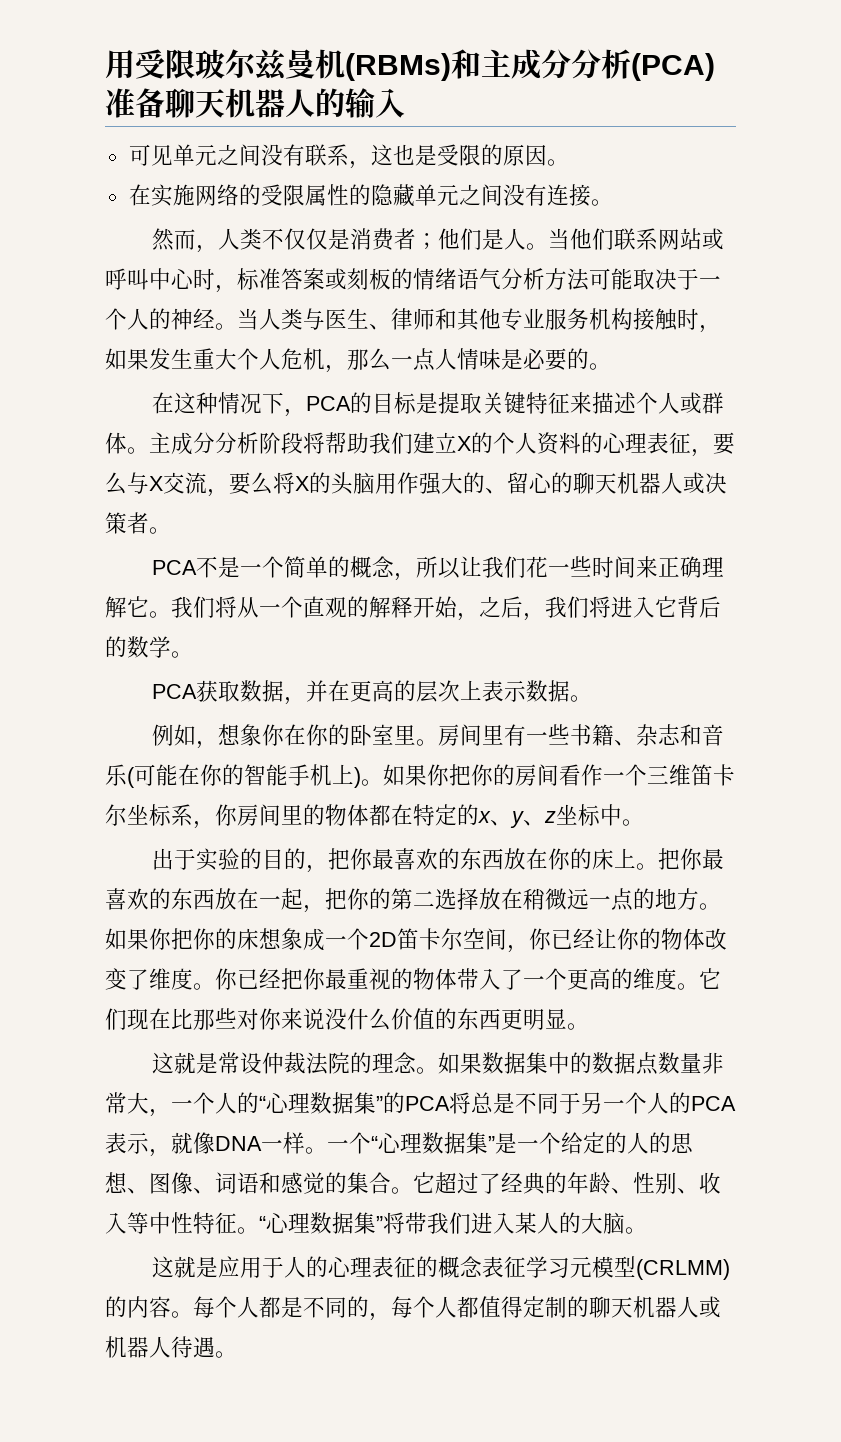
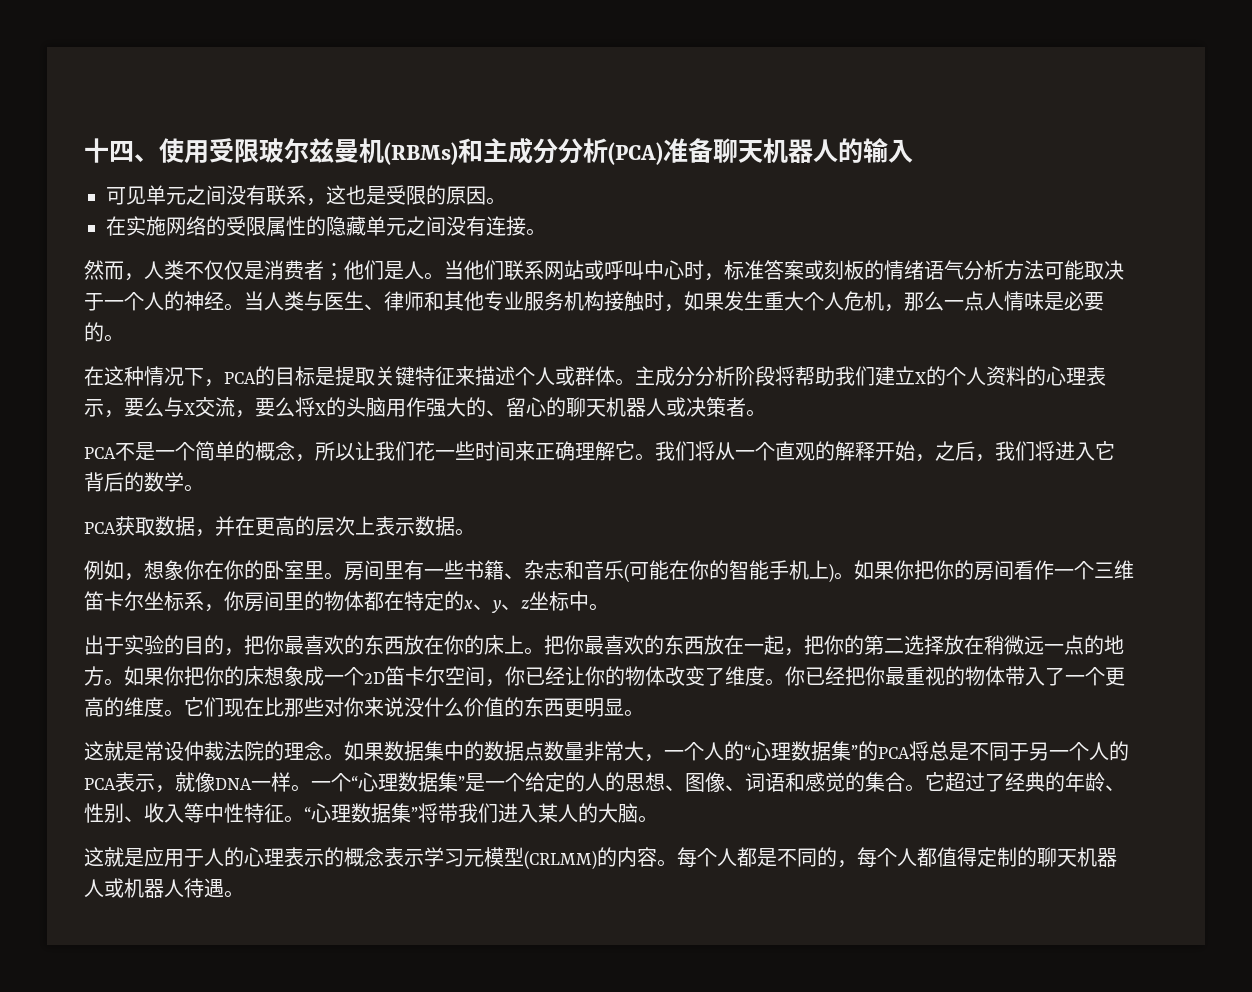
(105, 64) none -> [84,138,184,163] 十四、使
[669,432,691,454] 征 -> [84,399,104,417] 示
[393,1256,416,1278] 征 -> [304,849,324,867] 示
[503,1256,526,1278] 征 -> [404,849,424,867] 示

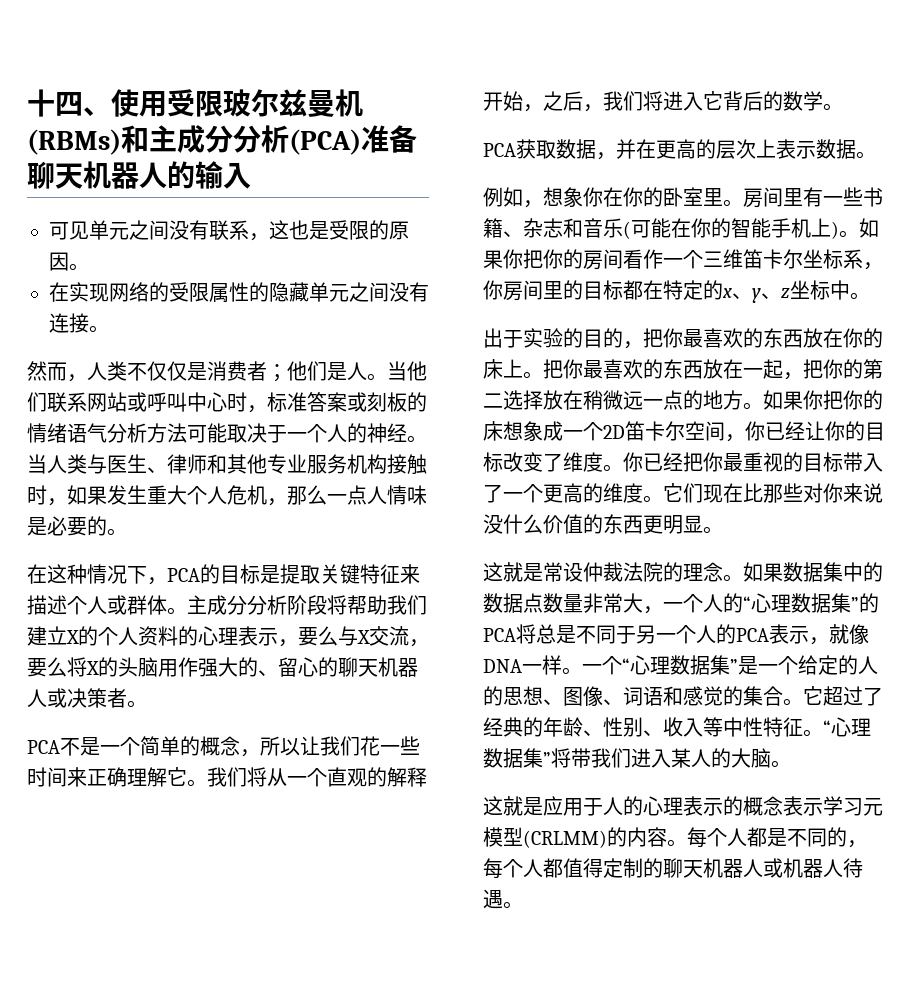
[146,216,166,236] 施 -> [89,283,109,302] 现
[324,591,364,611] 物体 -> [583,280,623,300] 目标
[625,666,665,686] 物体 -> [865,422,885,441] [483,452,503,472] 目标
[965,666,1005,686] 物体 -> [803,452,843,472] 目标

